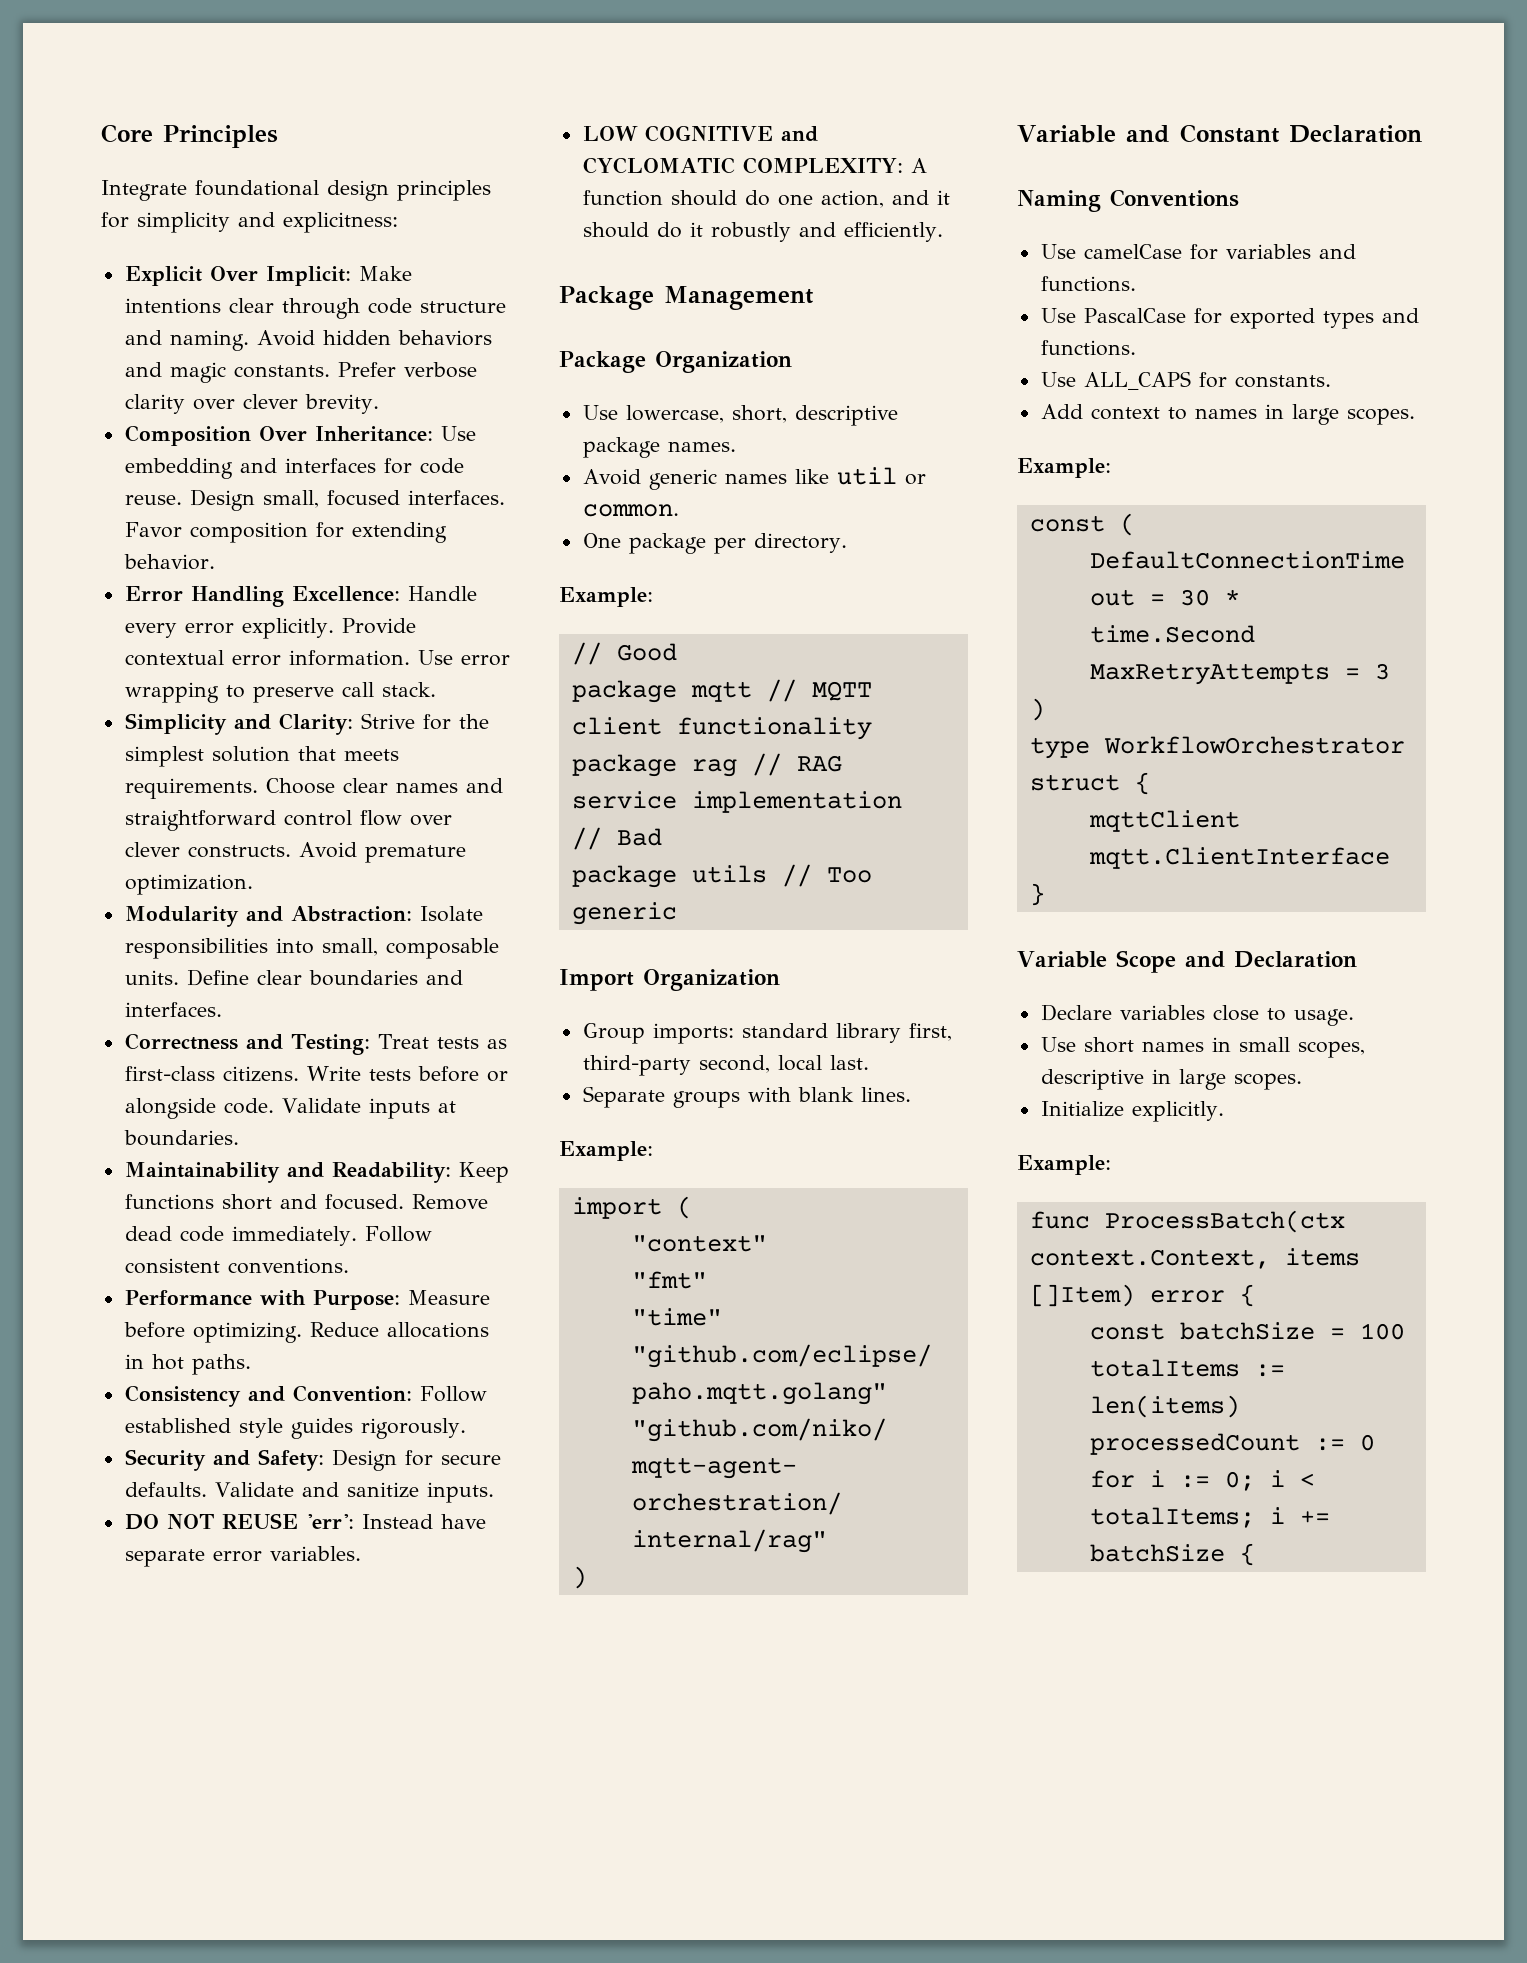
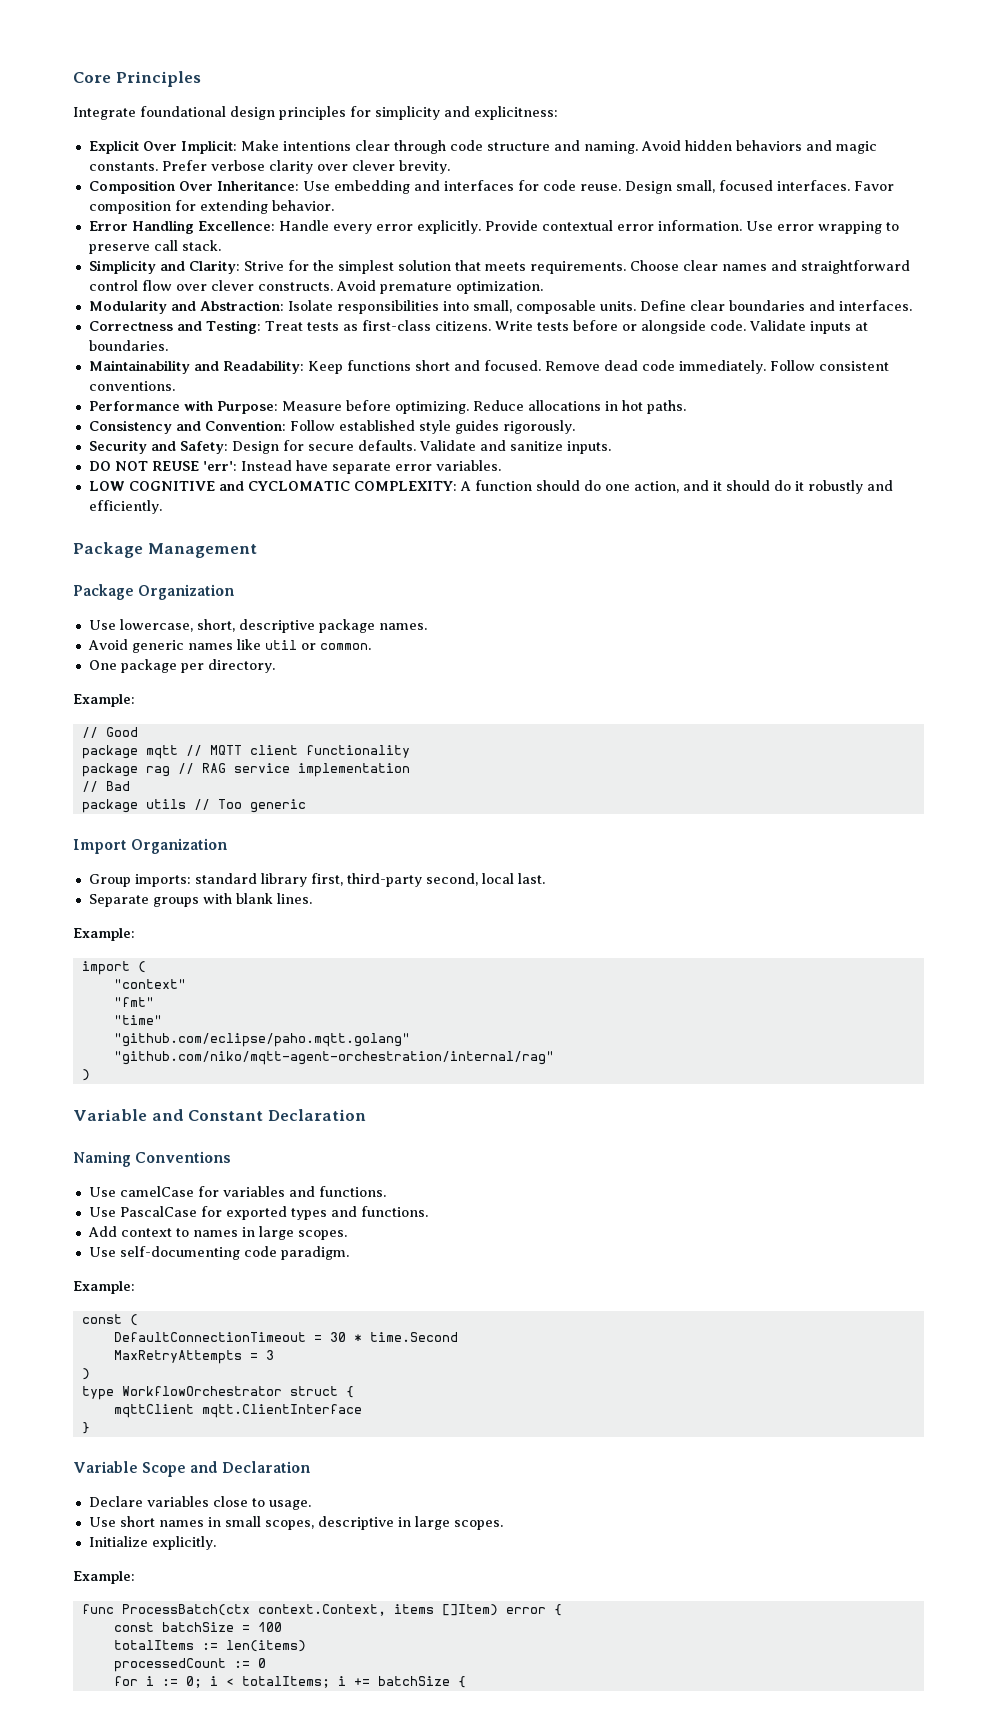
[1040,371,1331,390] // Use ALL_CAPS for constants. -> (428, 1211) none
(1415, 416) none -> [88,1246,349,1260] // Use self-documenting code paradigm.

